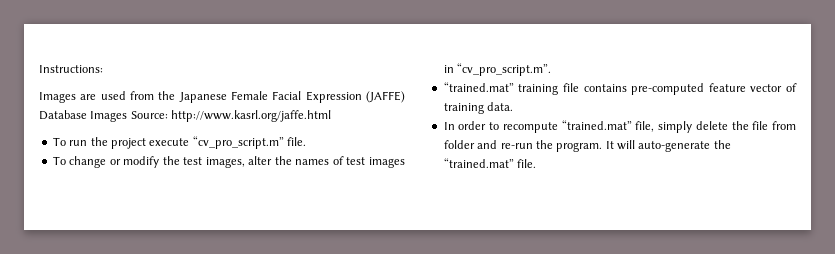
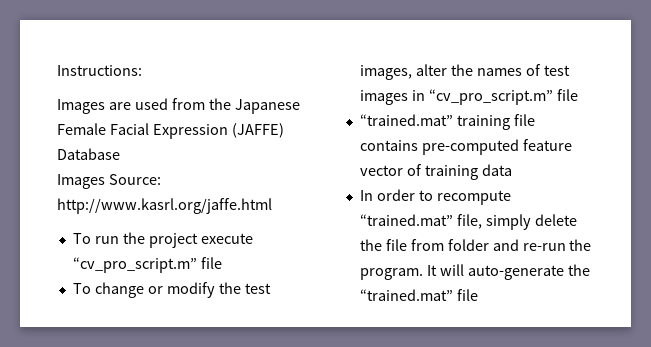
(87, 115) none -> (120, 154) //
[287,137,306,146] file. -> [200,257,222,269] file
[457,63,552,76] “cv_pro_script.m”. -> [428,89,578,105] “cv_pro_script.m” file
[487,102,514,111] data. -> [481,164,512,176] data
[517,159,537,168] file. -> [456,289,478,301] file

